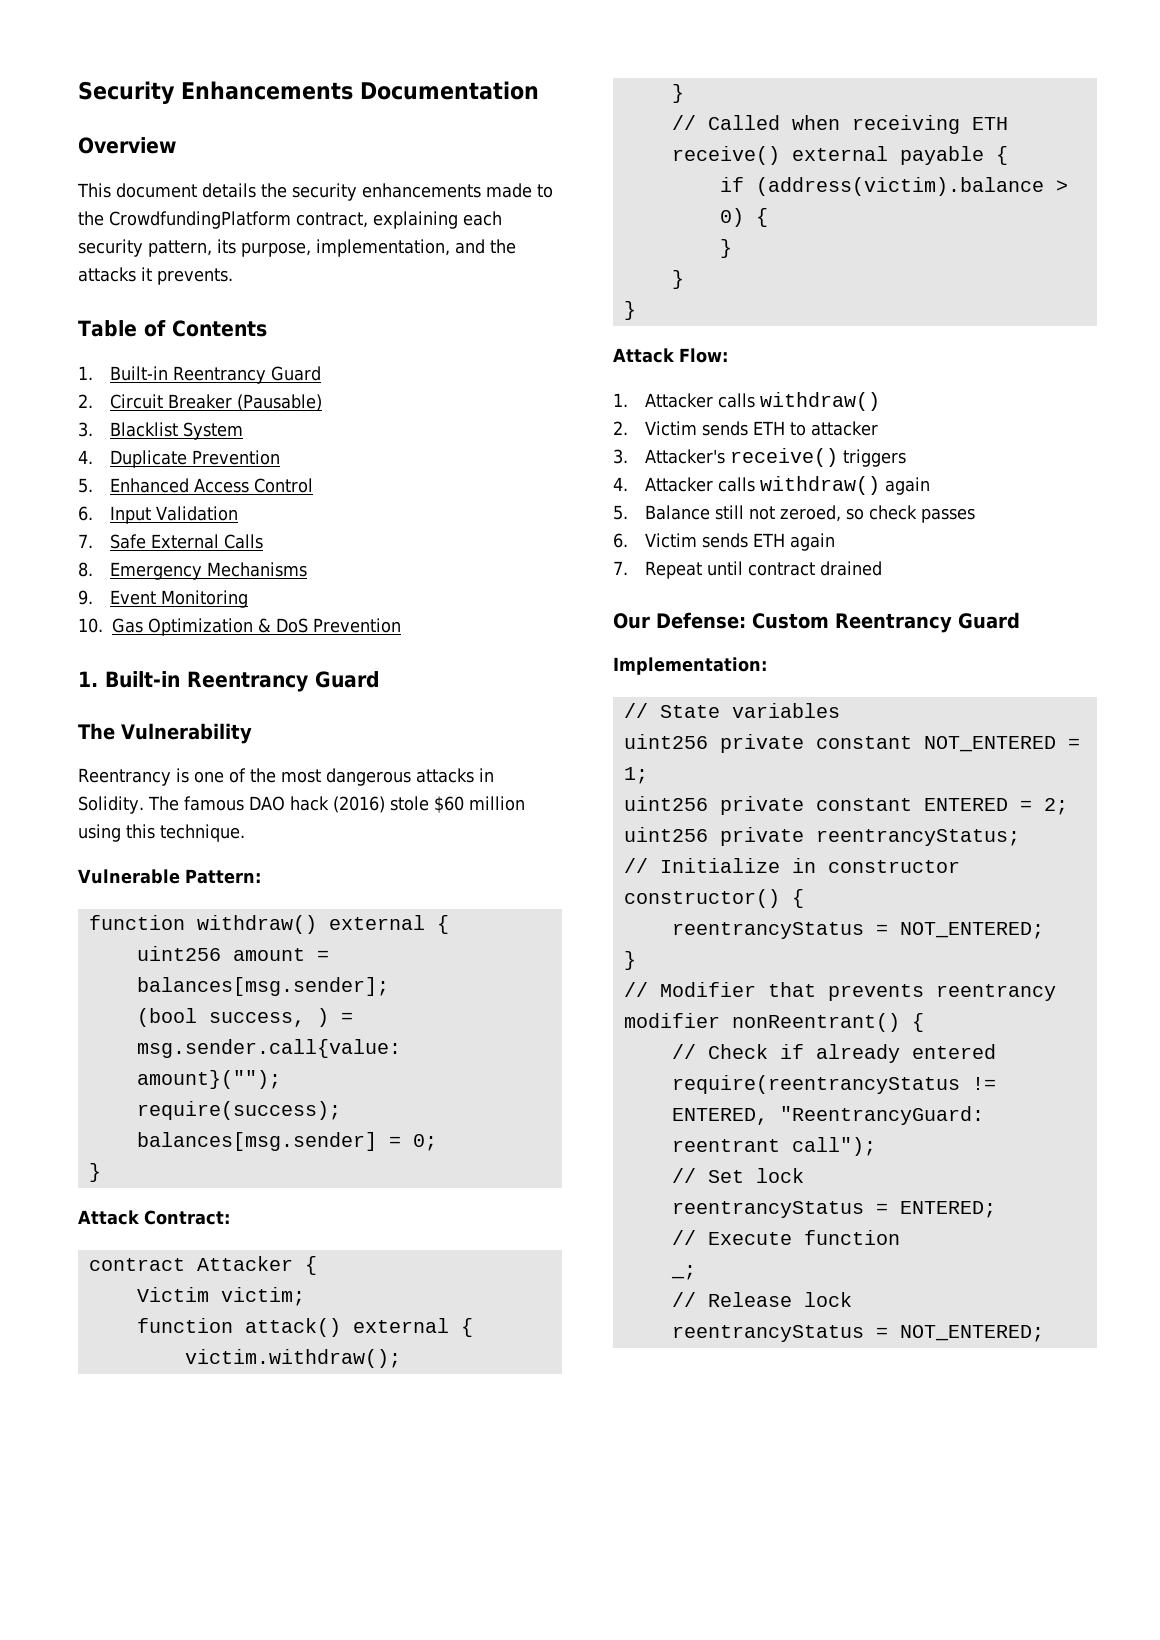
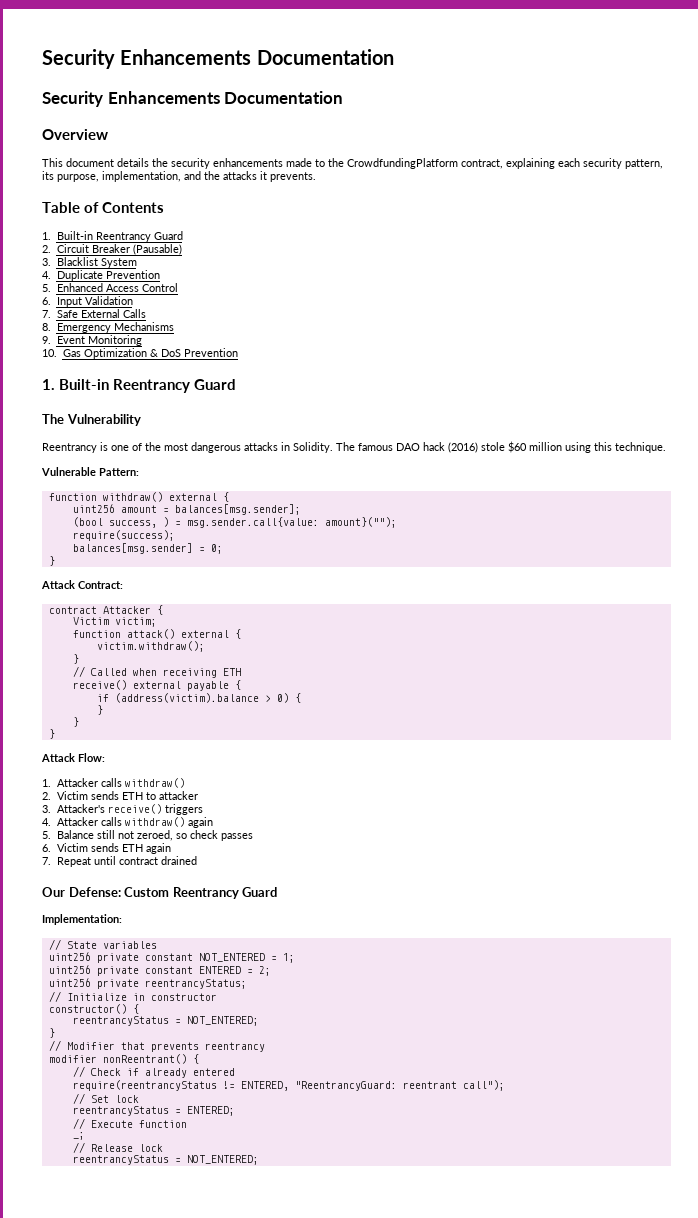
[78,81,539,104] Security Enhancements Documentation -> [42,49,394,69] [42,91,344,107] Security Enhancements Documentation // Security Enhancements Documentation

